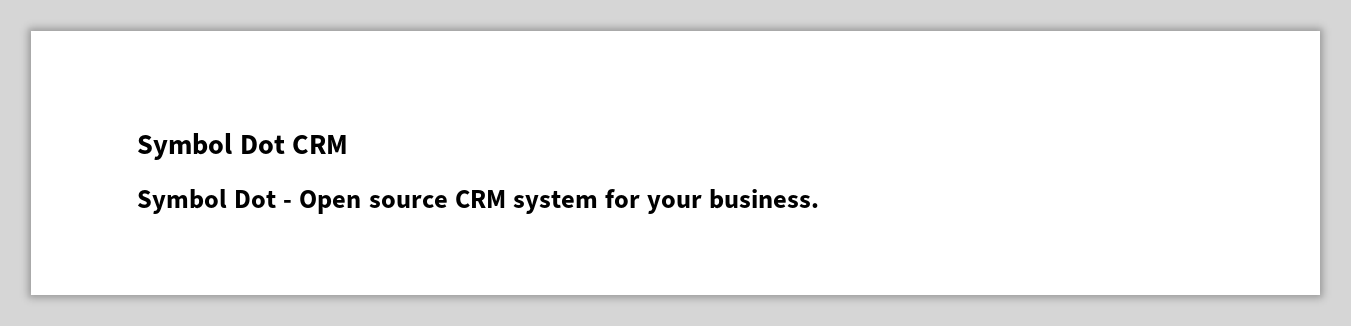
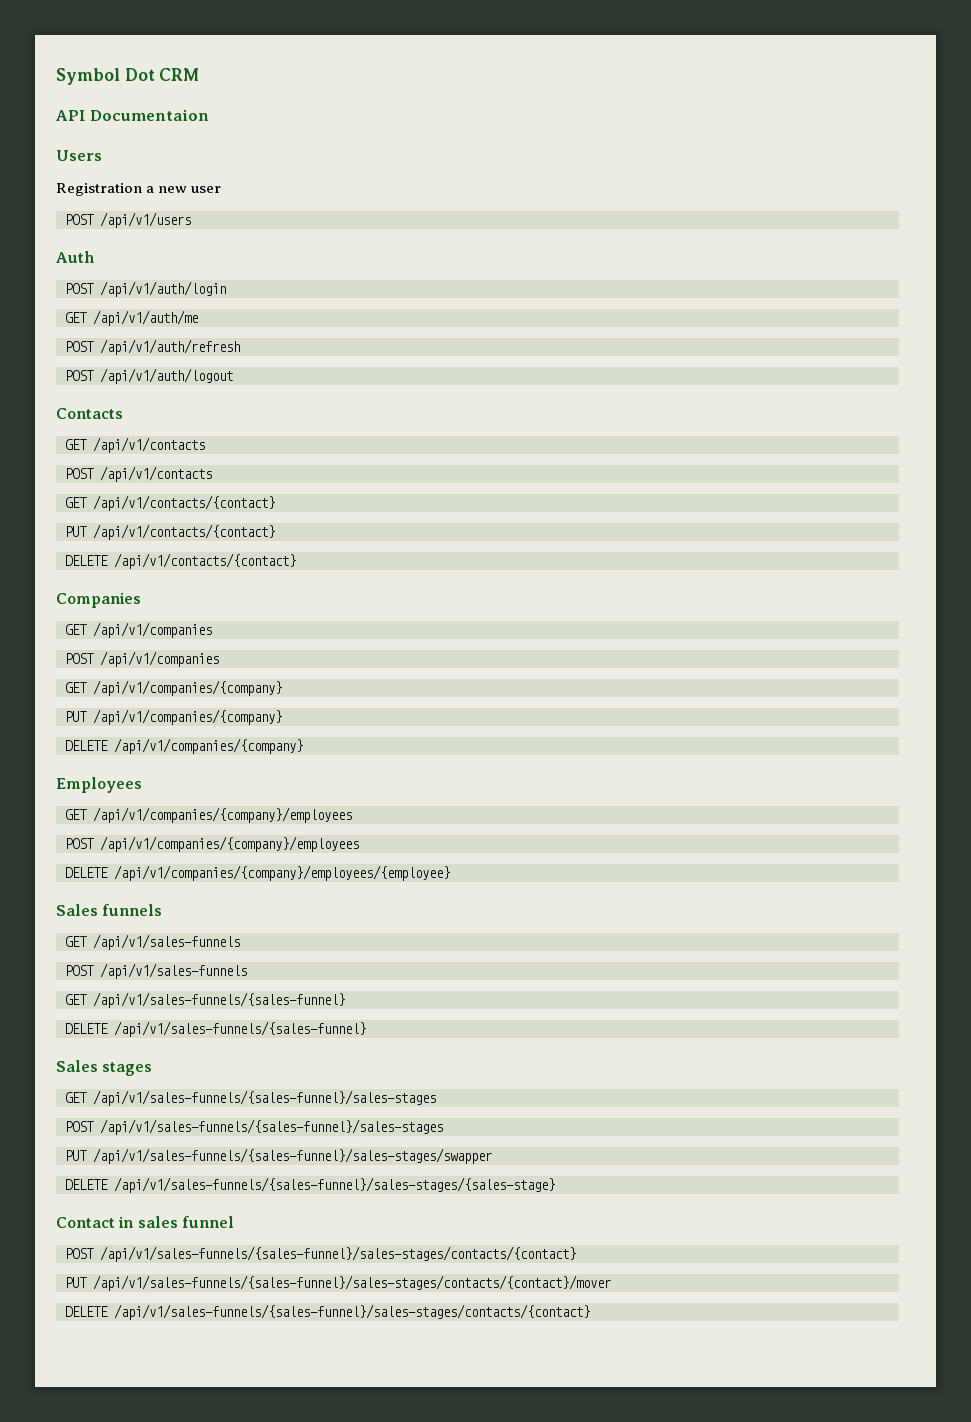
[137,189,820,214] Symbol Dot - Open source CRM system for your business. -> [56,109,210,121] [56,150,102,161] [56,183,222,196] [65,212,191,228] [56,251,94,263] [65,281,226,297] [65,310,198,326] [65,339,240,355] [65,368,233,384] [56,408,123,419] [65,437,205,453] [65,466,212,482] [65,495,275,511] [65,524,275,540] [65,553,296,569] [56,592,141,608] [65,622,212,638] [65,651,219,667] [65,680,282,696] [65,709,282,725] [65,738,303,754] [56,777,142,793] [65,807,352,823] [65,836,359,852] [65,865,450,881] [56,904,163,916] [65,934,240,950] [65,963,247,979] [65,992,345,1008] [65,1021,366,1037] [56,1060,153,1076] [65,1090,436,1106] [65,1119,443,1135] [65,1148,492,1164] [65,1177,555,1193] [56,1216,234,1228] [65,1246,576,1262] [65,1275,611,1291] [65,1304,590,1320] API Documentaion // Users // Registration a new user // POST /api/v1/users // Auth // POST /api/v1/auth/login // GET /api/v1/auth/me // POST /api/v1/auth/refresh // POST /api/v1/auth/logout // Contacts // GET /api/v1/contacts // POST /api/v1/contacts // GET /api/v1/contacts/{contact} // PUT /api/v1/contacts/{contact} // DELETE /api/v1/contacts/{contact} // Companies // GET /api/v1/companies // POST /api/v1/companies // GET /api/v1/companies/{company} // PUT /api/v1/companies/{company} // DELETE /api/v1/companies/{company} // Employees // GET /api/v1/companies/{company}/employees // POST /api/v1/companies/{company}/employees // DELETE /api/v1/companies/{company}/employees/{employee} // Sales funnels // GET /api/v1/sales-funnels // POST /api/v1/sales-funnels // GET /api/v1/sales-funnels/{sales-funnel} // DELETE /api/v1/sales-funnels/{sales-funnel} // Sales stages // GET /api/v1/sales-funnels/{sales-funnel}/sales-stages // POST /api/v1/sales-funnels/{sales-funnel}/sales-stages // PUT /api/v1/sales-funnels/{sales-funnel}/sales-stages/swapper // DELETE /api/v1/sales-funnels/{sales-funnel}/sales-stages/{sales-stage} // Contact in sales funnel // POST /api/v1/sales-funnels/{sales-funnel}/sales-stages/contacts/{contact} // PUT /api/v1/sales-funnels/{sales-funnel}/sales-stages/contacts/{contact}/mover // DELETE /api/v1/sales-funnels/{sales-funnel}/sales-stages/contacts/{contact}

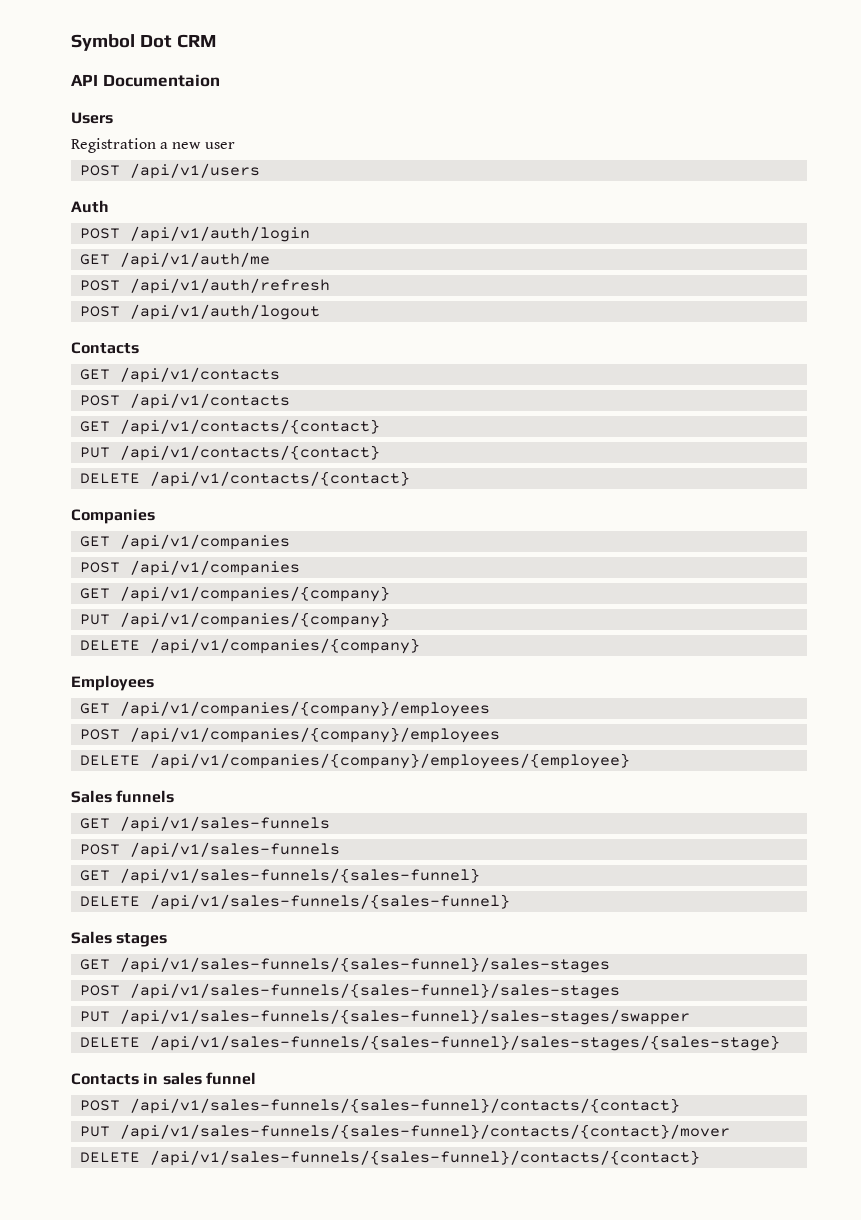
[56,1217,115,1228] Contact -> [71,1073,139,1085] Contacts
[100,1246,576,1262] [65,1275,611,1291] [65,1304,590,1320] /api/v1/sales-funnels/{sales-funnel}/sales-stages/contacts/{contact} // PUT /api/v1/sales-funnels/{sales-funnel}/sales-stages/contacts/{contact}/mover // DELETE /api/v1/sales-funnels/{sales-funnel}/sales-stages/contacts/{contact} -> [130,1098,681,1114] [80,1124,731,1140] [80,1150,701,1166] /api/v1/sales-funnels/{sales-funnel}/contacts/{contact} // PUT /api/v1/sales-funnels/{sales-funnel}/contacts/{contact}/mover // DELETE /api/v1/sales-funnels/{sales-funnel}/contacts/{contact}

